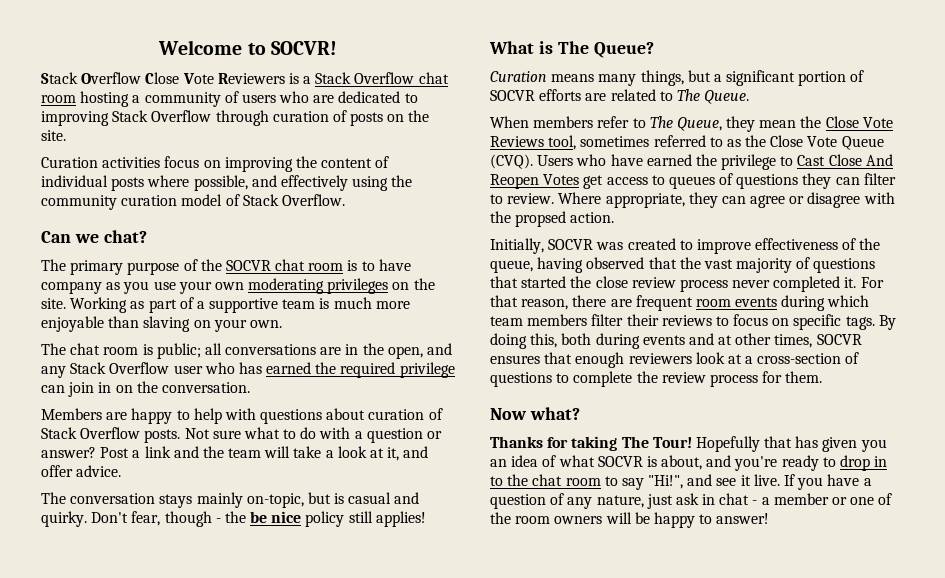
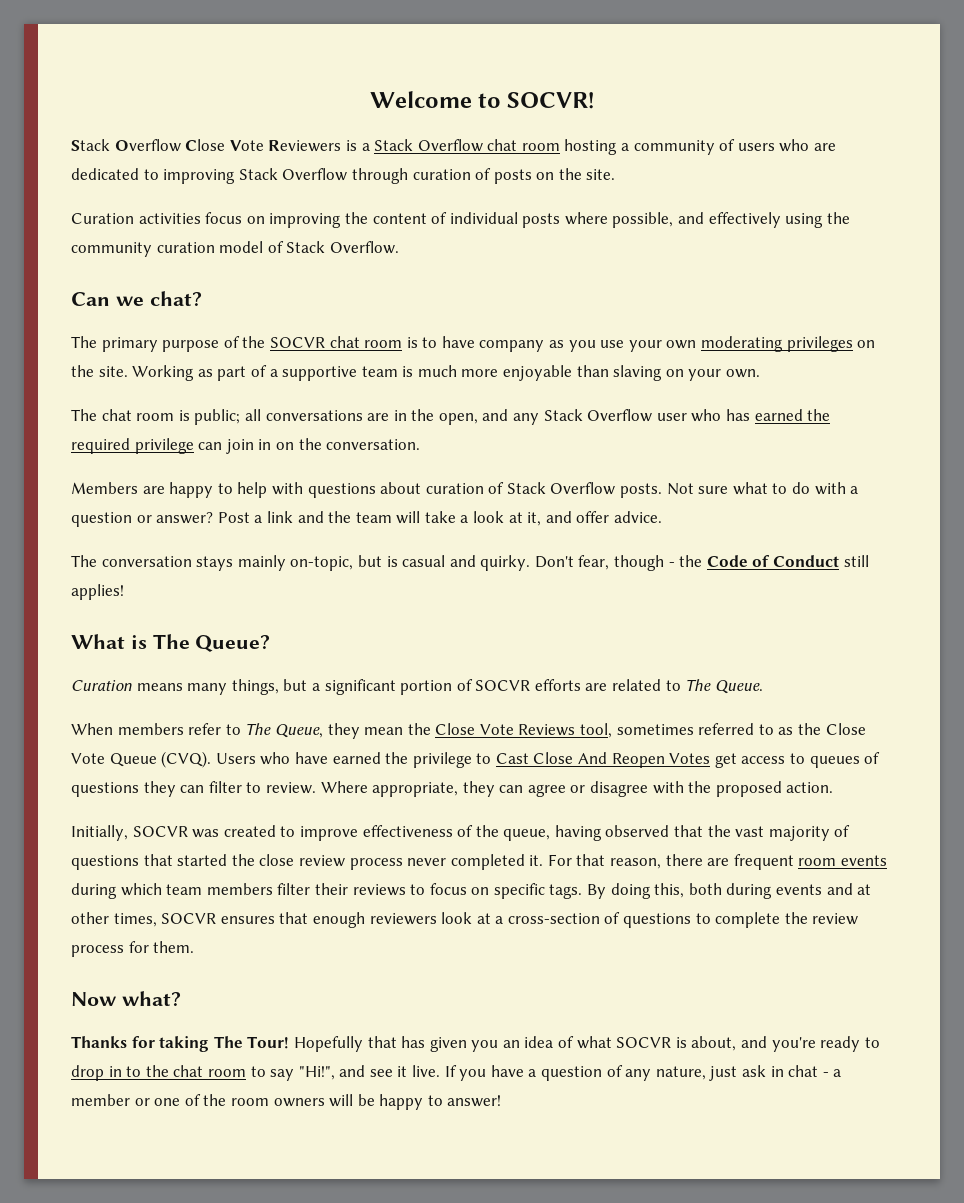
[250,511,345,527] be nice policy -> [706,555,840,567] Code of Conduct
[515,211,567,227] propsed -> [715,781,782,797] proposed

